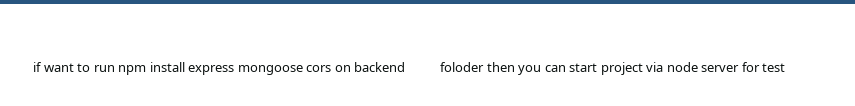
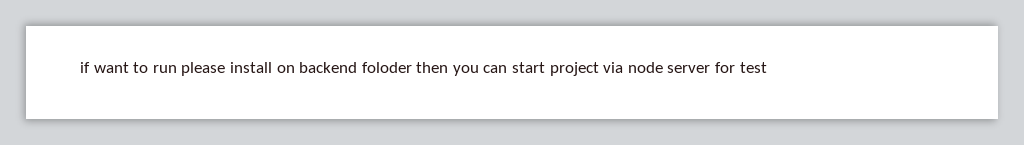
[118,62,332,75] npm install express mongoose cors -> [181,62,272,76] please install

